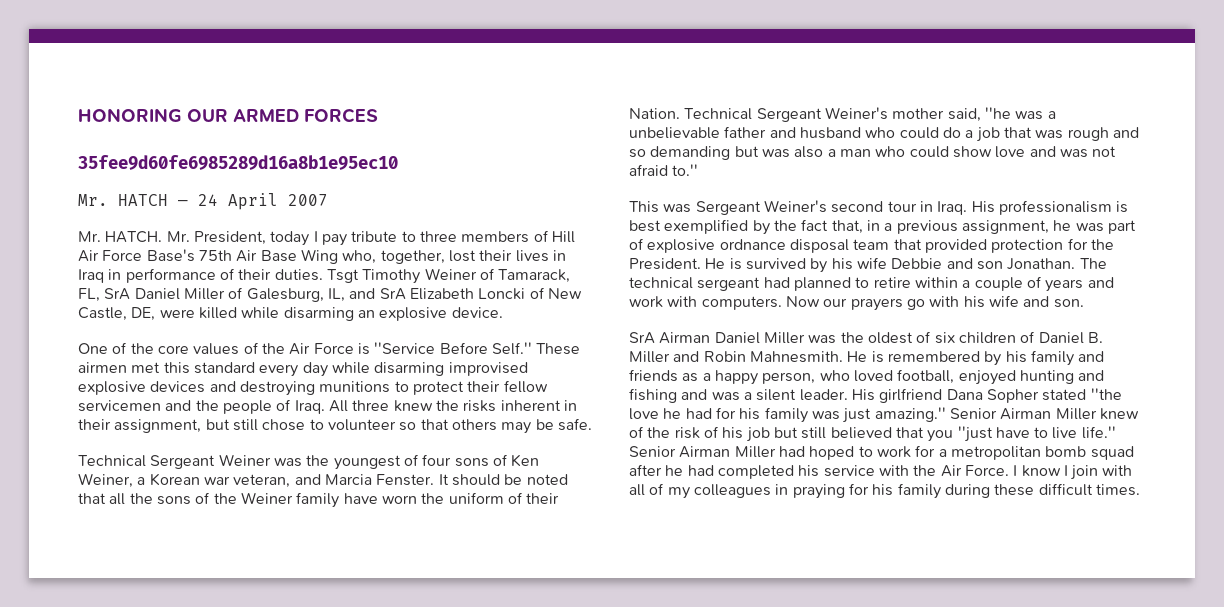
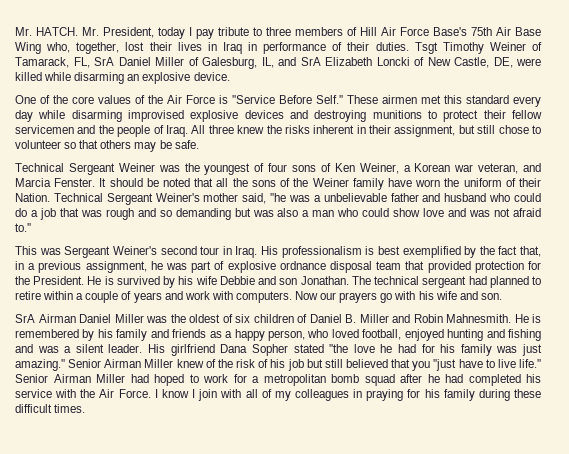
[78,108,378,123] [78,155,398,170] [78,193,328,210] HONORING OUR ARMED FORCES // 35fee9d60fe6985289d16a8b1e95ec10 // Mr. HATCH — 24 April 2007 // -> (15, 31) none

